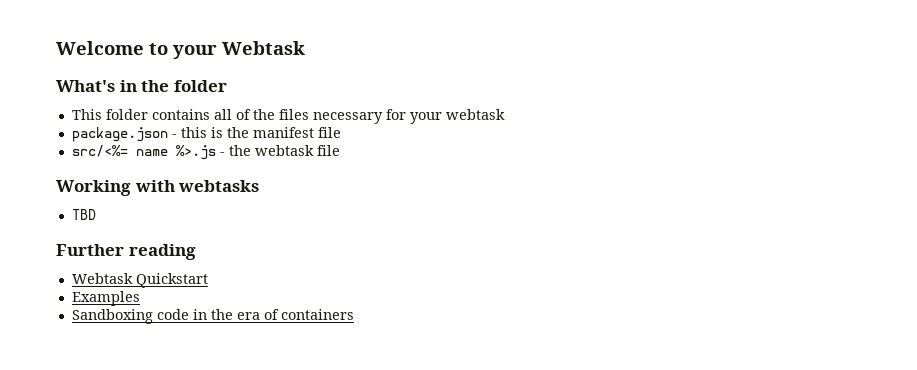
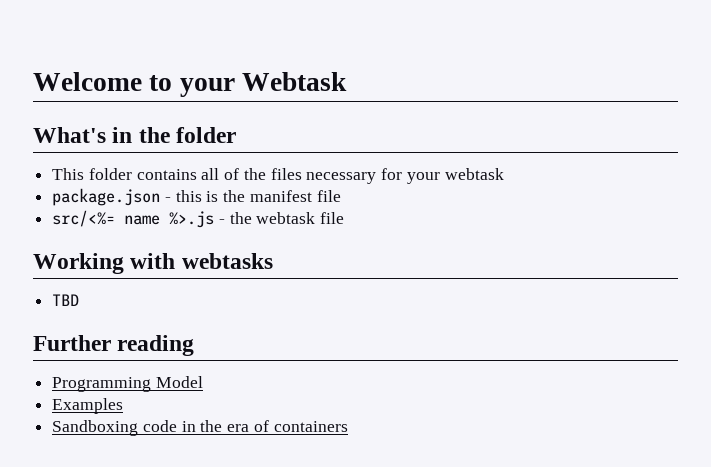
[71,273,208,288] Webtask Quickstart -> [52,376,203,392] Programming Model

